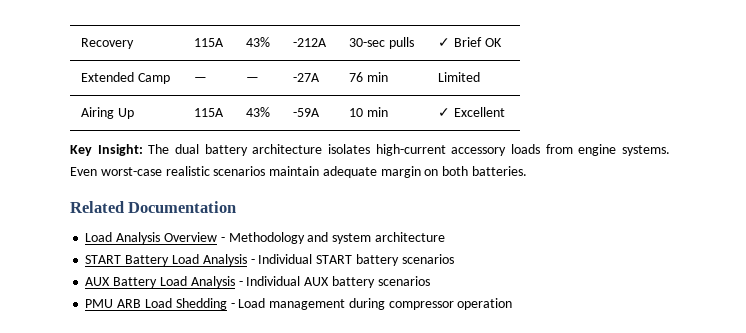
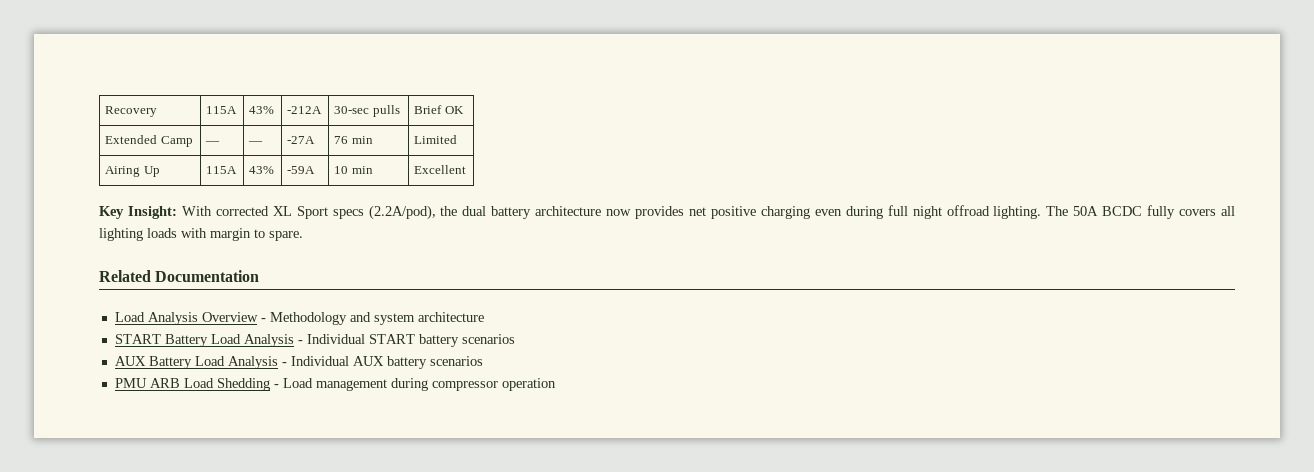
[438,38,451,47] ✓ -> (400, 111) none
[438,108,451,117] ✓ -> (373, 170) none
[148,144,671,156] [70,166,528,178] The dual battery architecture isolates high-current accessory loads from engine systems. Even worst-case realistic scenarios maintain adequate margin on both batteries. -> [181,205,1235,220] [99,228,303,241] With corrected XL Sport specs (2.2A/pod), the dual battery architecture now provides net positive charging even during full night offroad lighting. The 50A BCDC fully covers all lighting loads with margin to spare.

